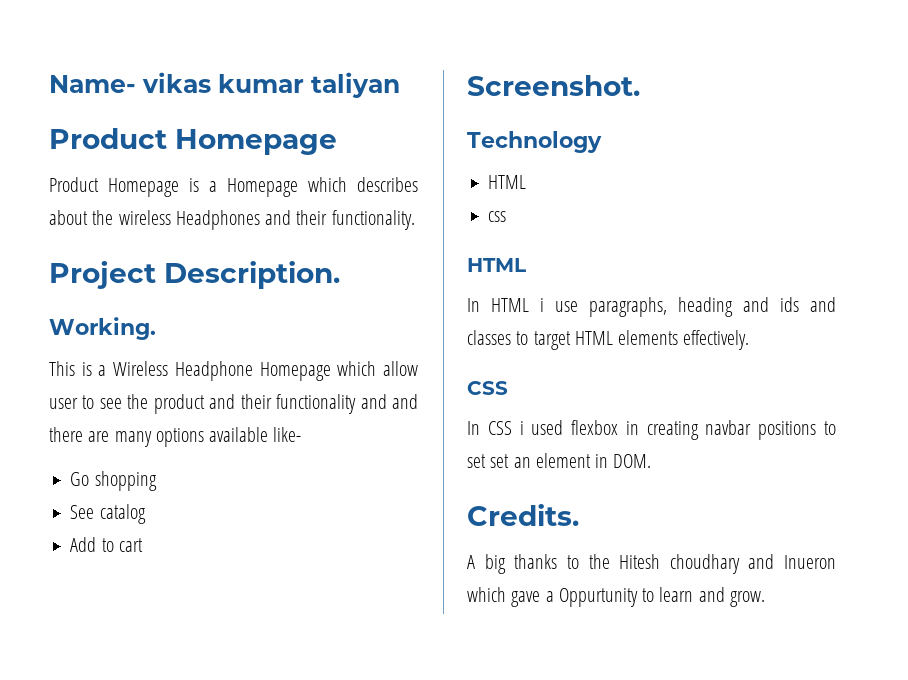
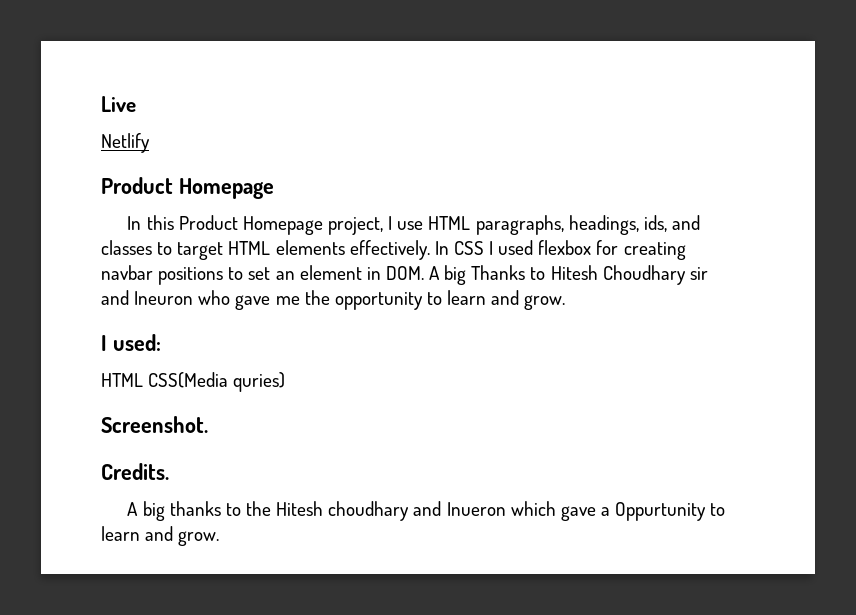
[49,72,400,98] [49,128,337,155] [49,177,418,197] [49,210,415,230] [49,261,340,289] [49,317,156,340] [49,361,418,381] [49,394,419,414] [49,427,302,447] [70,471,157,491] [70,504,146,524] [70,537,143,552] [467,75,640,96] [467,131,602,153] [488,175,527,189] [488,211,507,222] [467,258,526,272] [467,297,799,317] Name- vikas kumar taliyan // Product Homepage // Product Homepage is a Homepage which describes about the wireless Headphones and their functionality. // Project Description. // Working. // This is a Wireless Headphone Homepage which allow user to see the product and their functionality and and there are many options available like- // Go shopping // See catalog // Add to cart // Screenshot. // Technology // HTML // css // HTML // In HTML i use paragraphs, heading and ids -> [101,96,136,112] [101,133,150,153] [101,177,274,199] [127,215,667,235] Live // Netlify // Product Homepage // In this Product Homepage project, I use HTML paragraphs, headings, ids,
[467,381,508,395] // CSS // -> (430, 250) none
[519,421,524,435] i -> [489,241,494,255] I
[625,421,639,435] in -> [596,240,619,255] for
[490,454,510,468] set -> (271, 273) none
(652, 461) none -> [429,265,708,285] [101,290,566,310] [101,334,161,351] [101,372,286,392] [101,416,208,433] A big Thanks to Hitesh Choudhary sir and Ineuron who gave me the opportunity to learn and grow. // I used: // HTML CSS(Media quries) // Screenshot.

